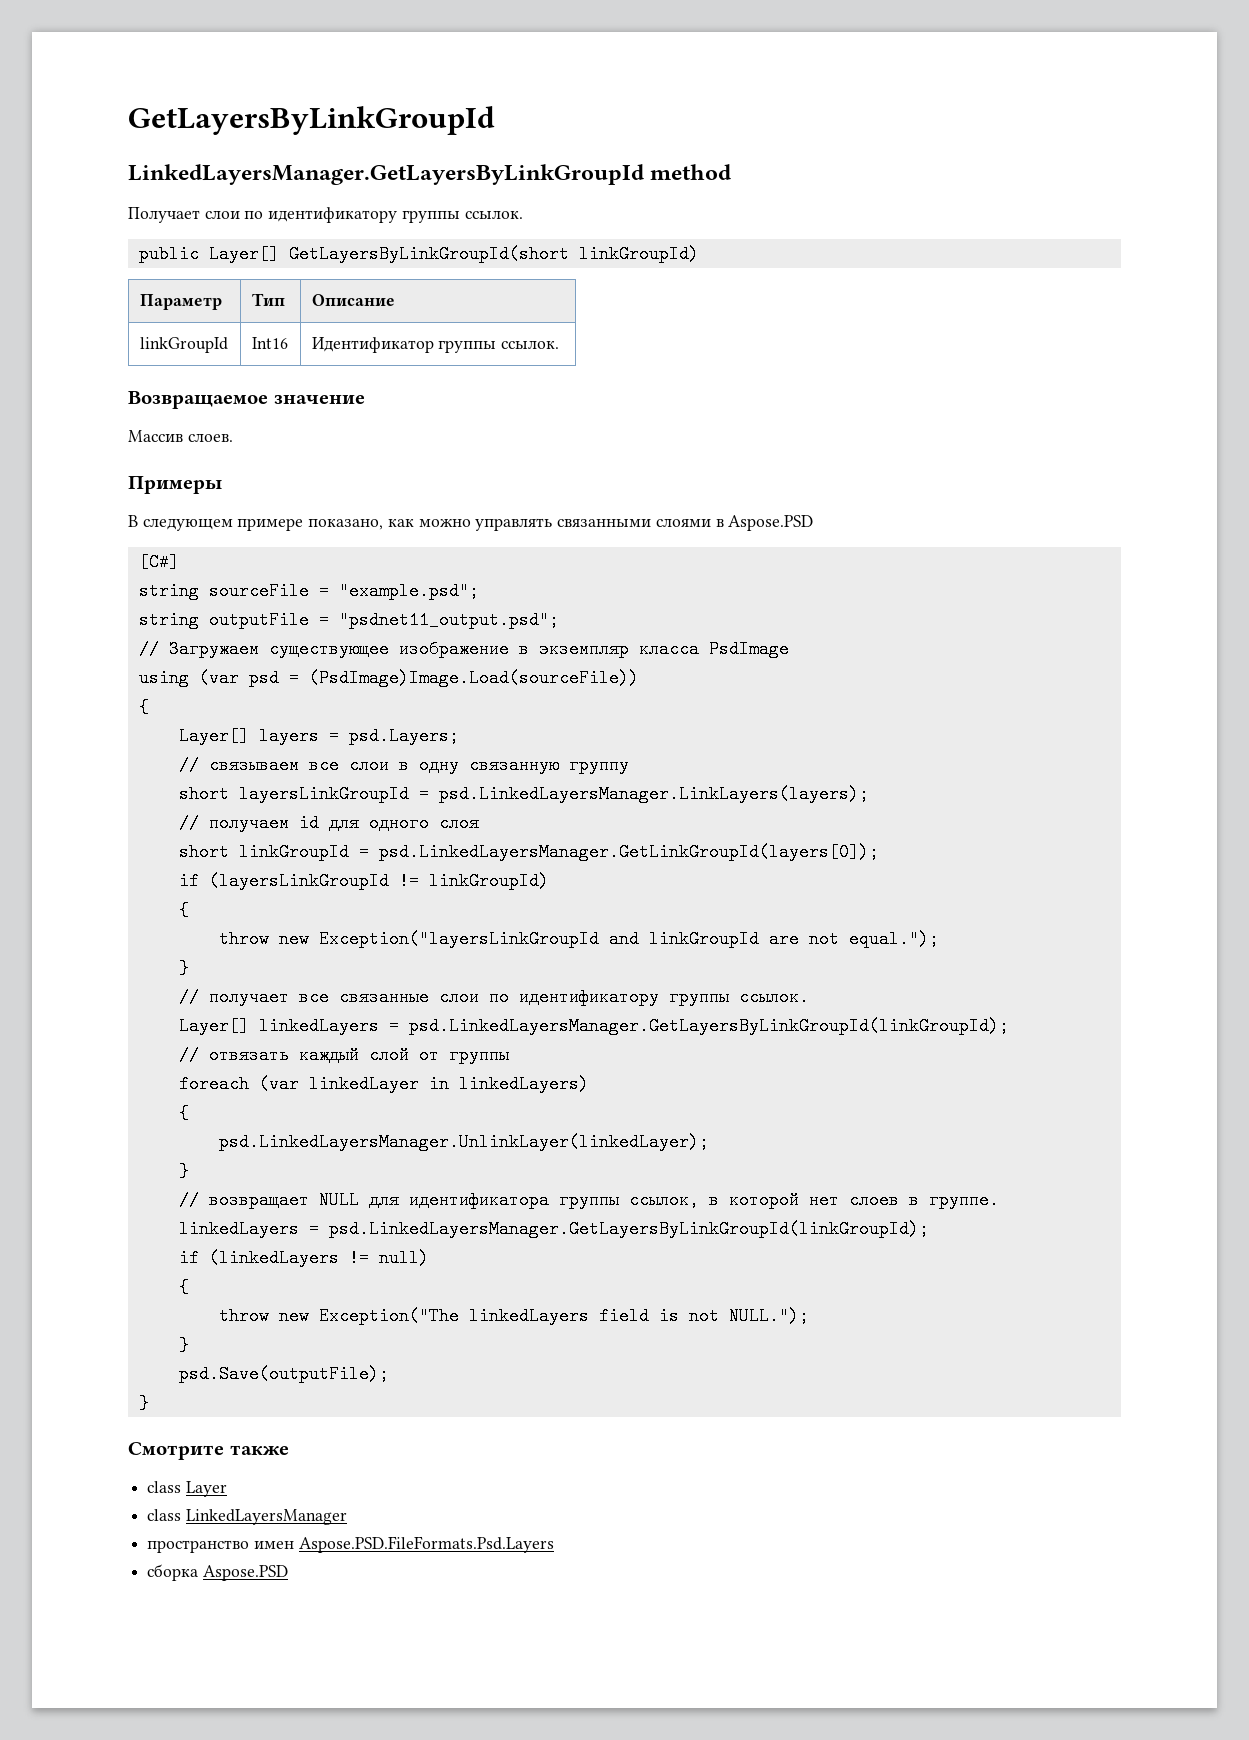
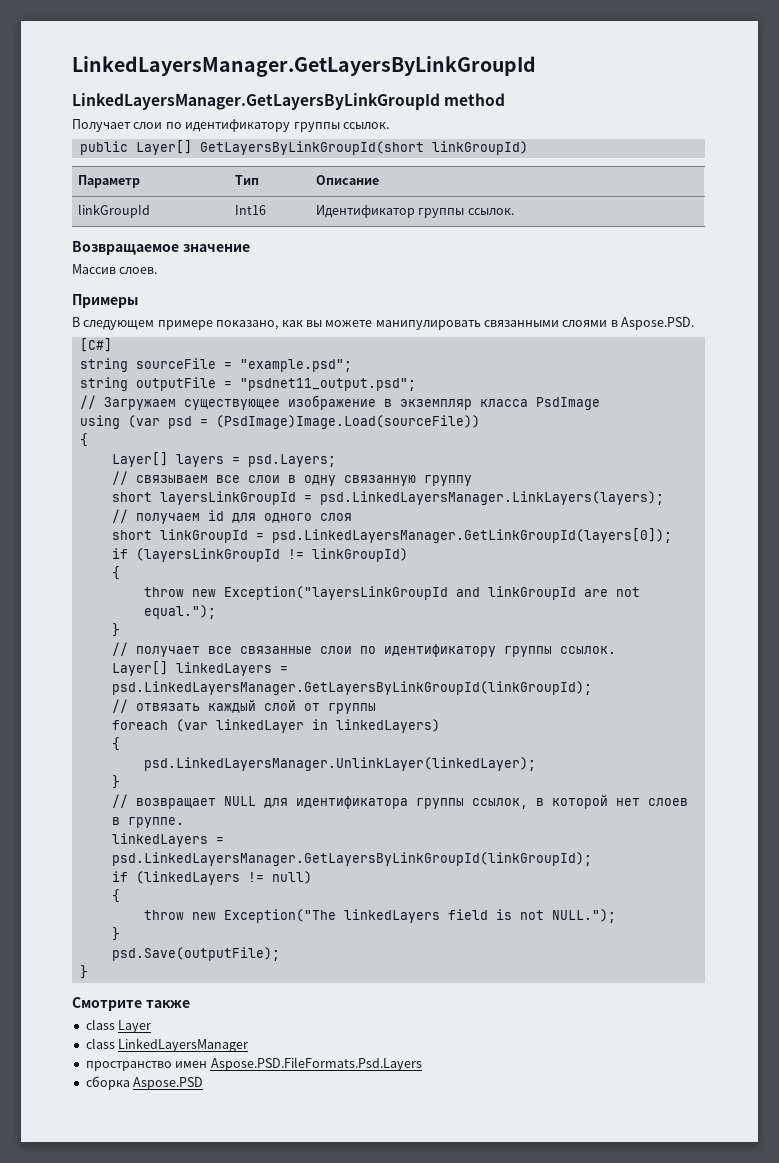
[128,106,495,135] GetLayersByLinkGroupId -> [72,56,536,77] LinkedLayersManager.GetLayersByLinkGroupId
[418,518,553,531] можно управлять -> [305,320,481,330] вы можете манипулировать
[728,515,814,531] Aspose.PSD -> [621,317,695,330] Aspose.PSD.

